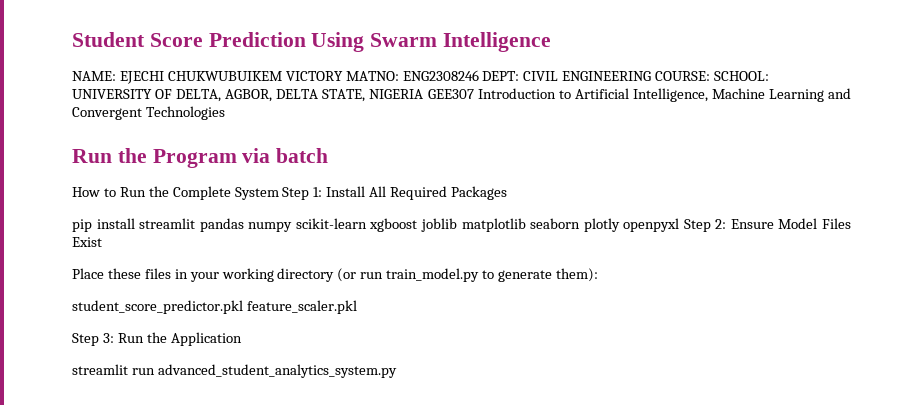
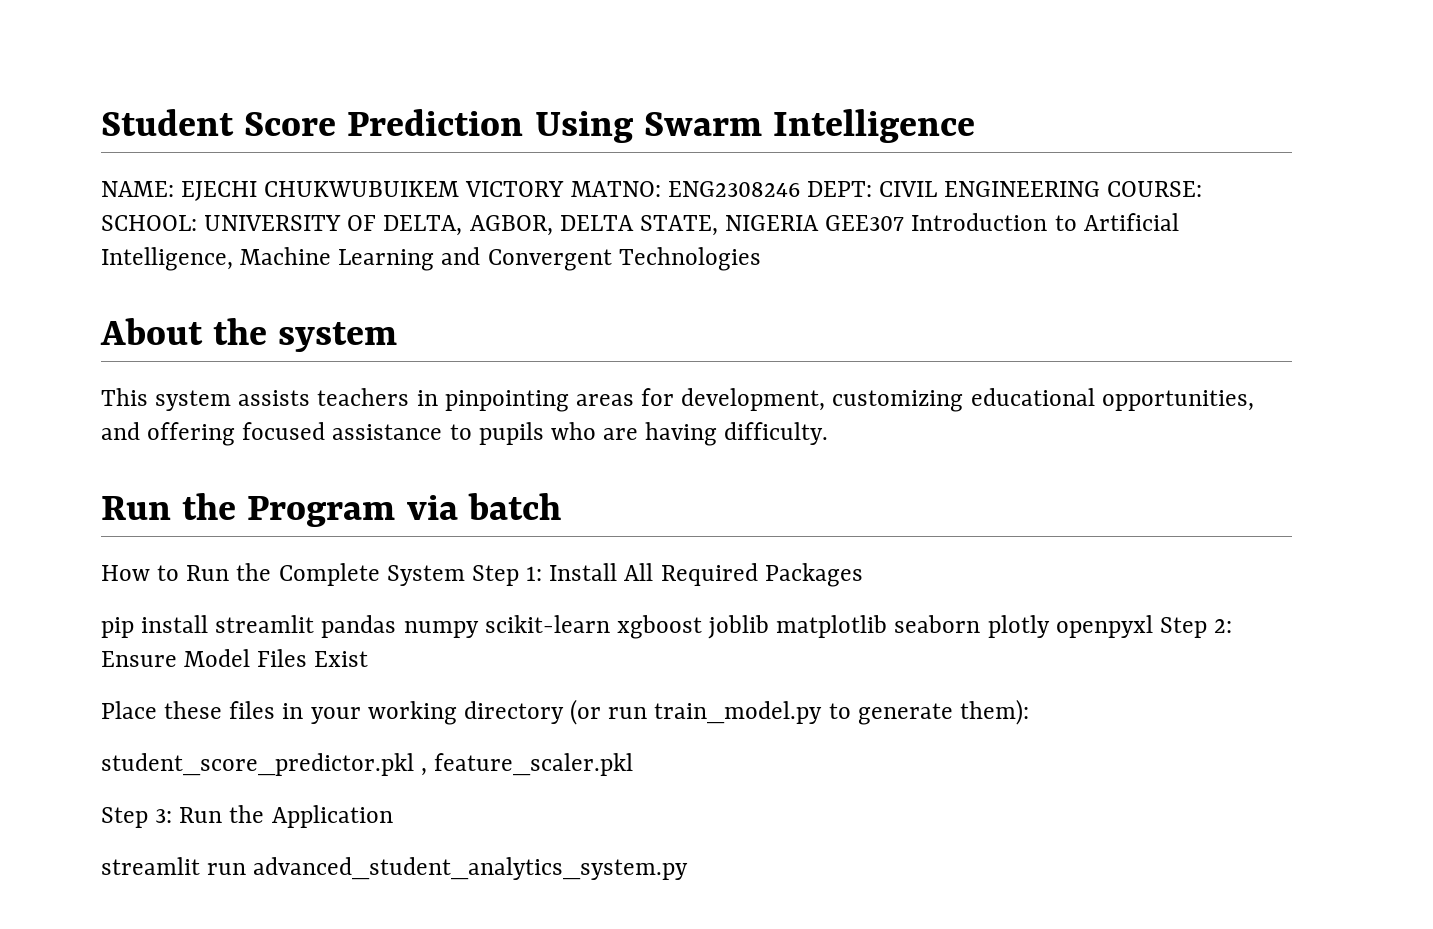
(225, 113) none -> [100,318,398,352] [101,388,1254,412] [101,422,829,446] // About the system // This system assists teachers in pinpointing areas for development, customizing educational opportunities, and offering focused assistance to pupils who are having difficulty.
(243, 307) none -> [421,768,428,776] ,

